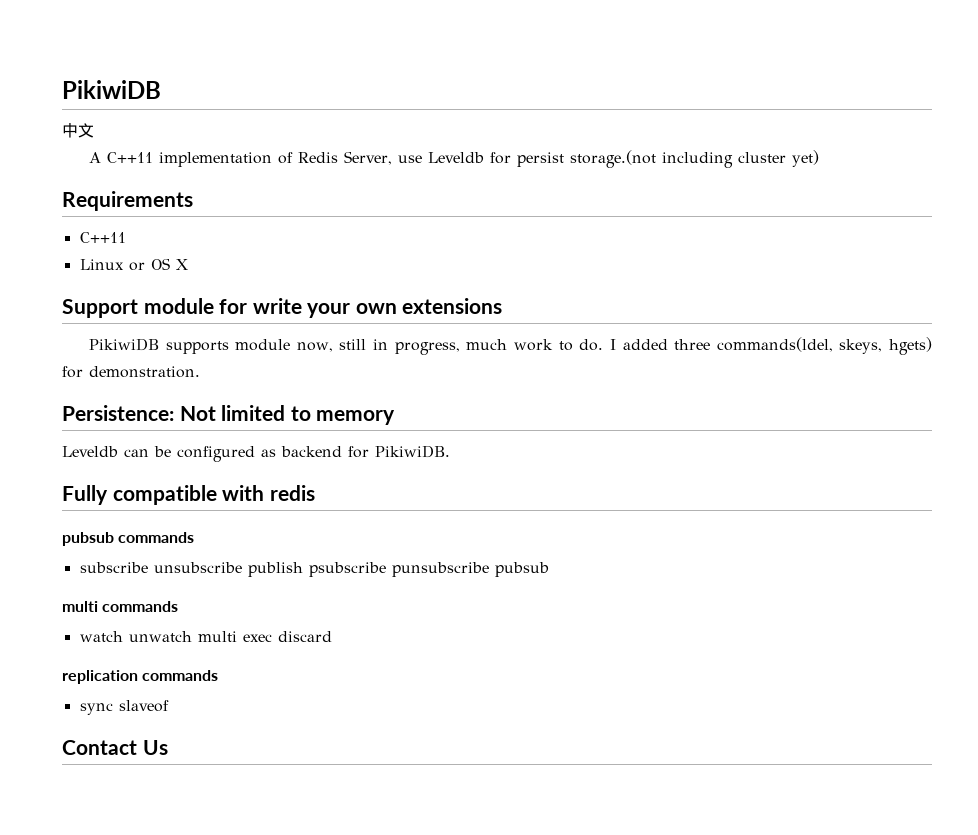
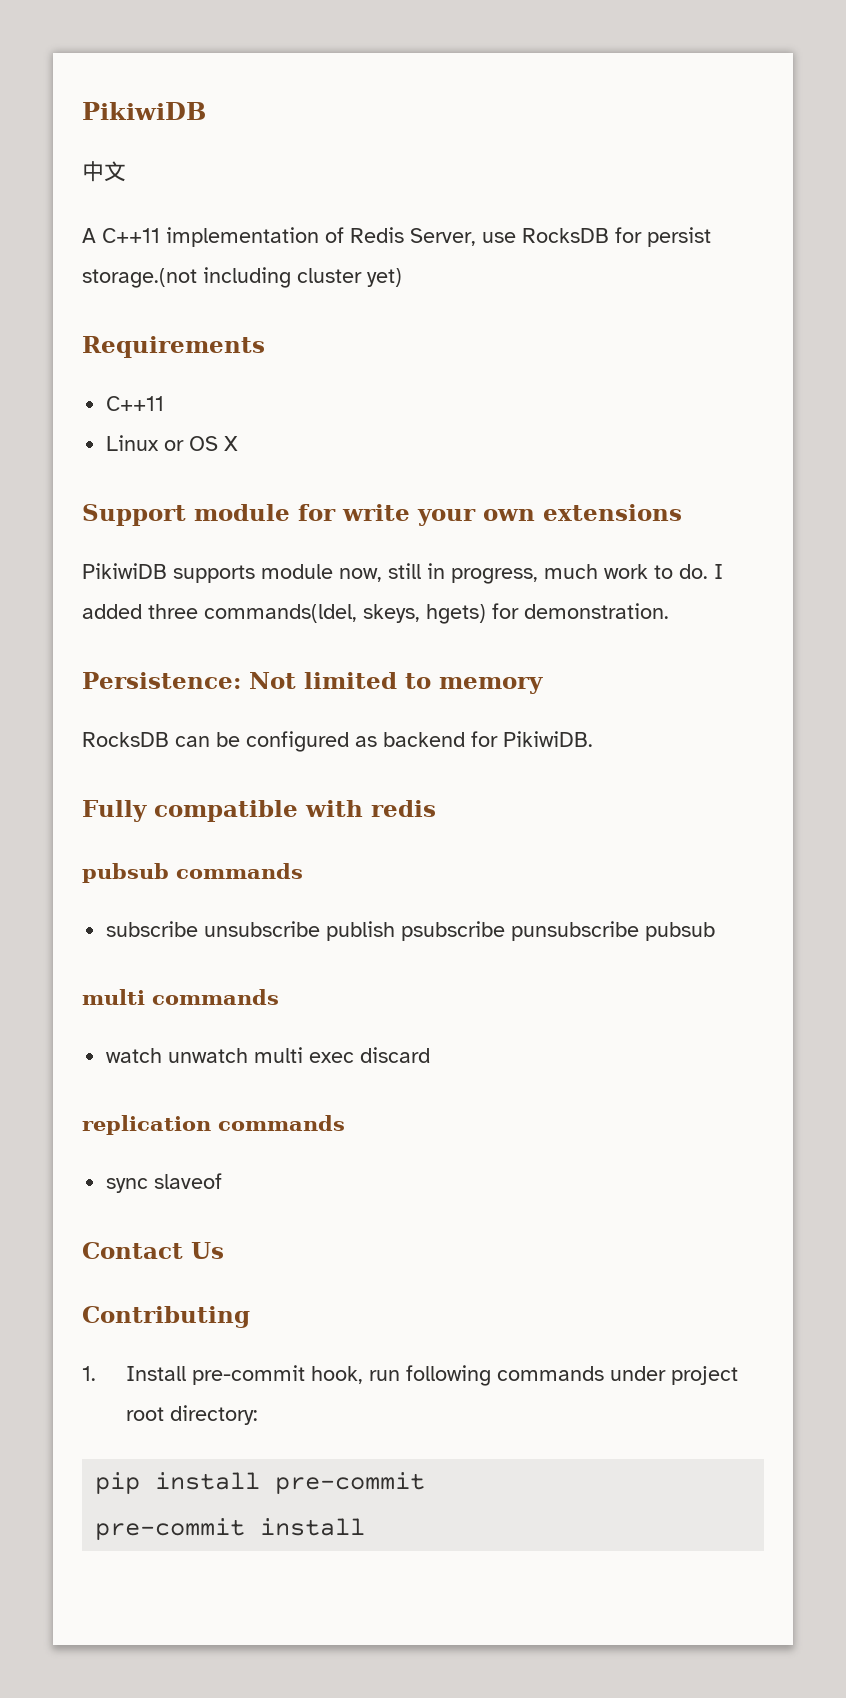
[427,152,484,163] Leveldb -> [522,228,609,243] RocksDB
[62,446,118,457] Leveldb -> [82,732,169,747] RocksDB
(168, 747) none -> [82,1306,250,1328] [82,1365,738,1386] [125,1405,258,1425] [95,1472,426,1494] [95,1518,366,1540] // Contributing // 1. Install pre-commit hook, run following commands under project root directory: // pip install pre-commit // pre-commit install

